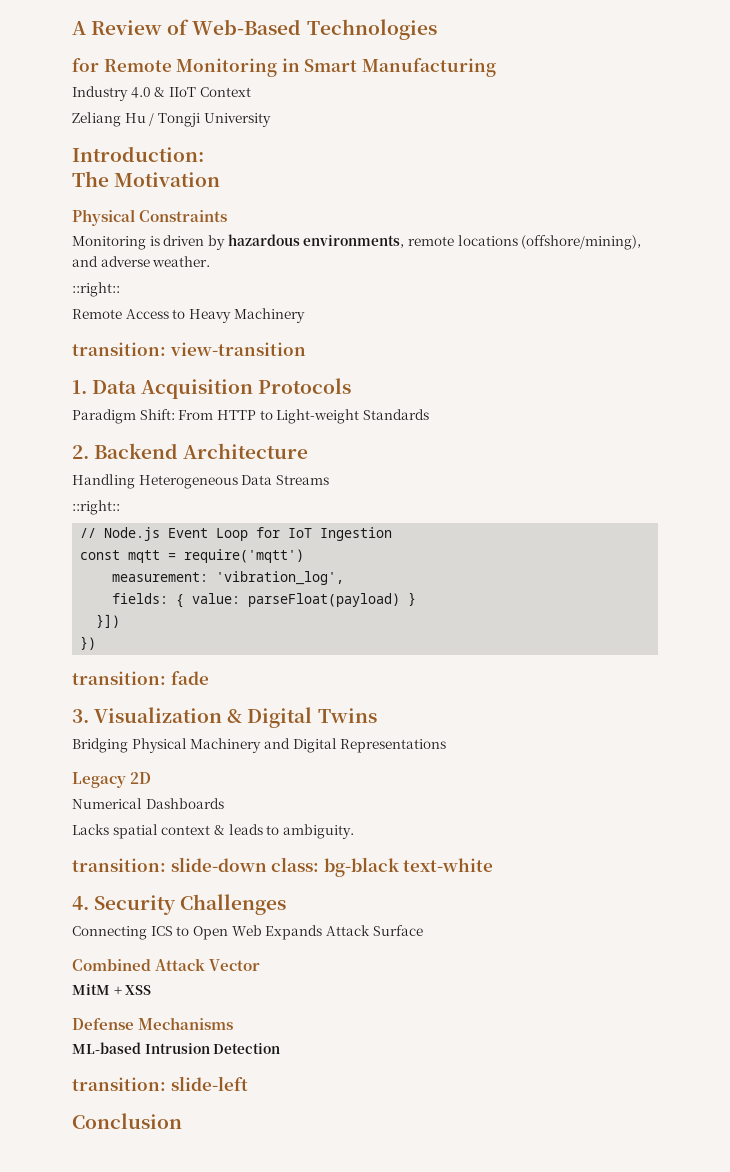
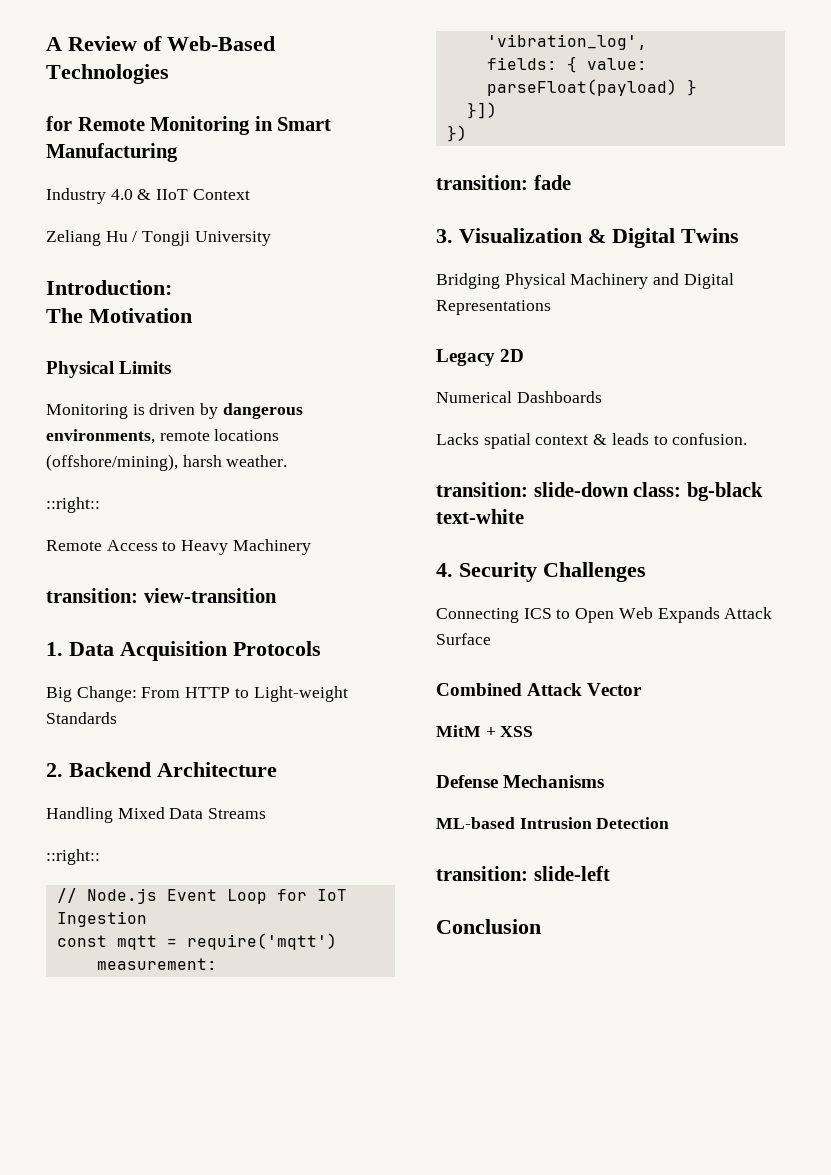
[139,210,228,222] Constraints -> [119,361,172,374] Limits
[227,234,300,246] hazardous -> [222,403,303,419] dangerous
[72,256,150,267] and adverse -> [182,455,222,467] harsh
[72,409,175,424] Paradigm Shift: -> [46,686,137,702] Big Change:
[138,475,238,489] Heterogeneous -> [117,807,165,819] Mixed
[282,824,354,839] ambiguity. -> [672,433,748,445] confusion.

